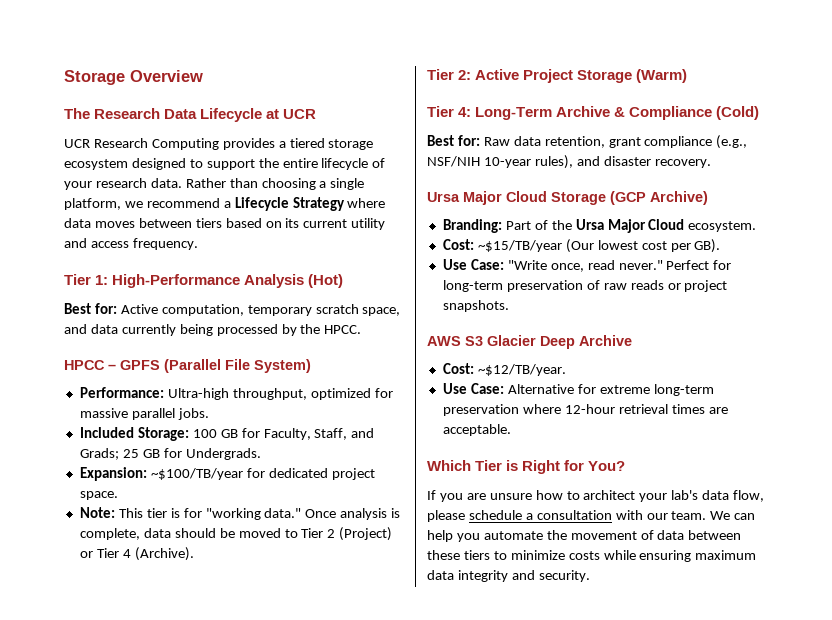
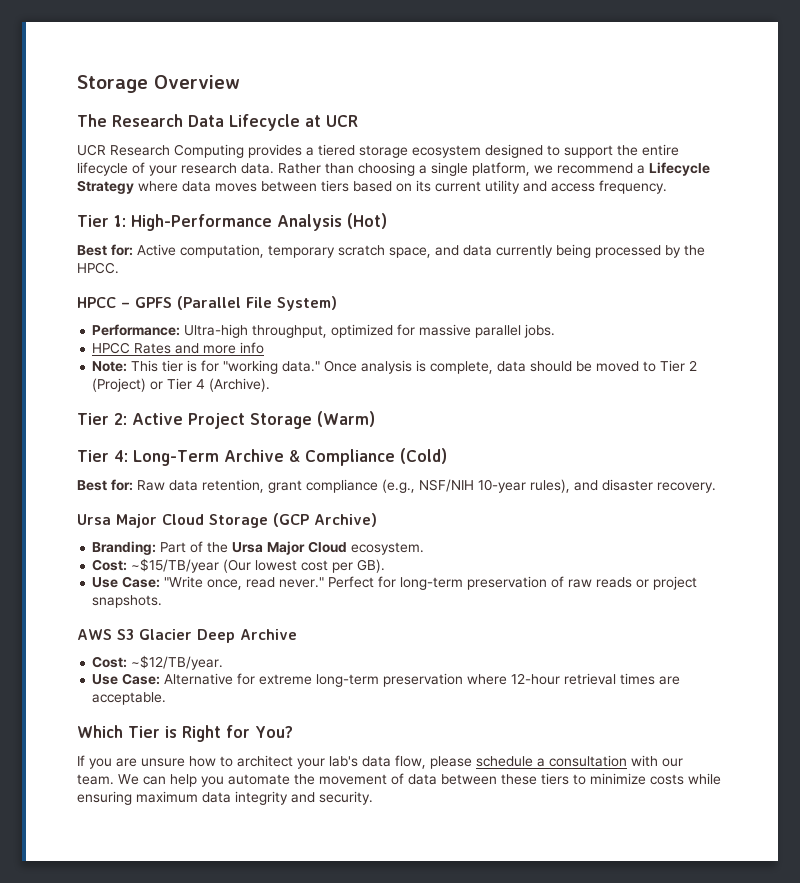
[79,427,375,441] [79,448,261,460] [79,467,375,481] [79,491,118,500] Included Storage: 100 GB for Faculty, Staff, and Grads; 25 GB for Undergrads. // Expansion: ~$100/TB/year for dedicated project space. -> [92,342,265,354] HPCC Rates and more info

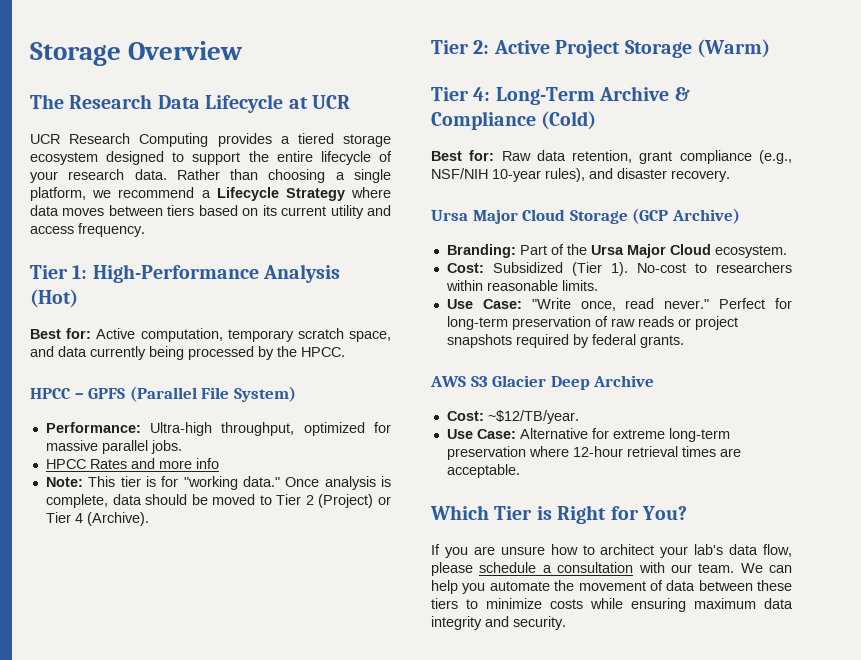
[131,558,386,573] ~$15/TB/year (Our lowest cost per GB). -> [492,262,792,276] [445,280,598,291] Subsidized (Tier 1). No-cost to researchers within reasonable limits.
[92,595,163,608] snapshots. -> [446,334,684,348] snapshots required by federal grants.

